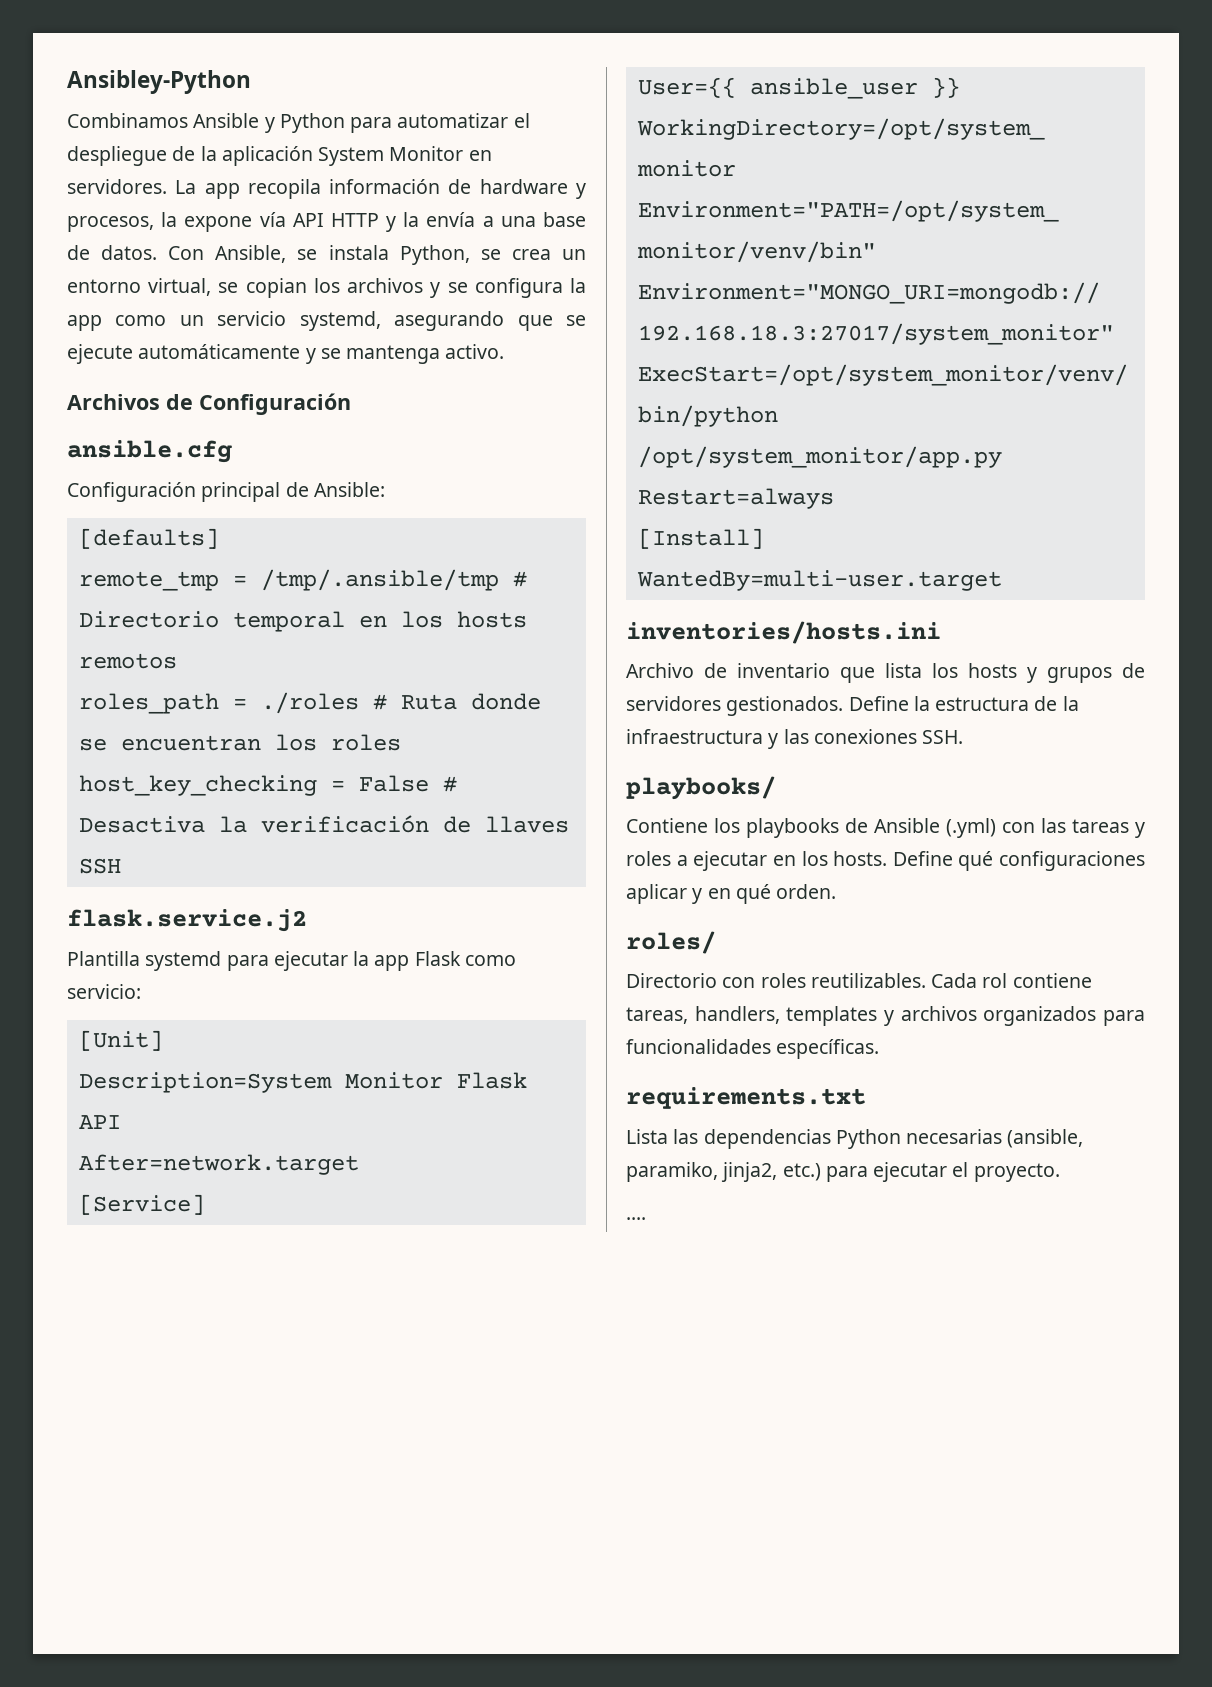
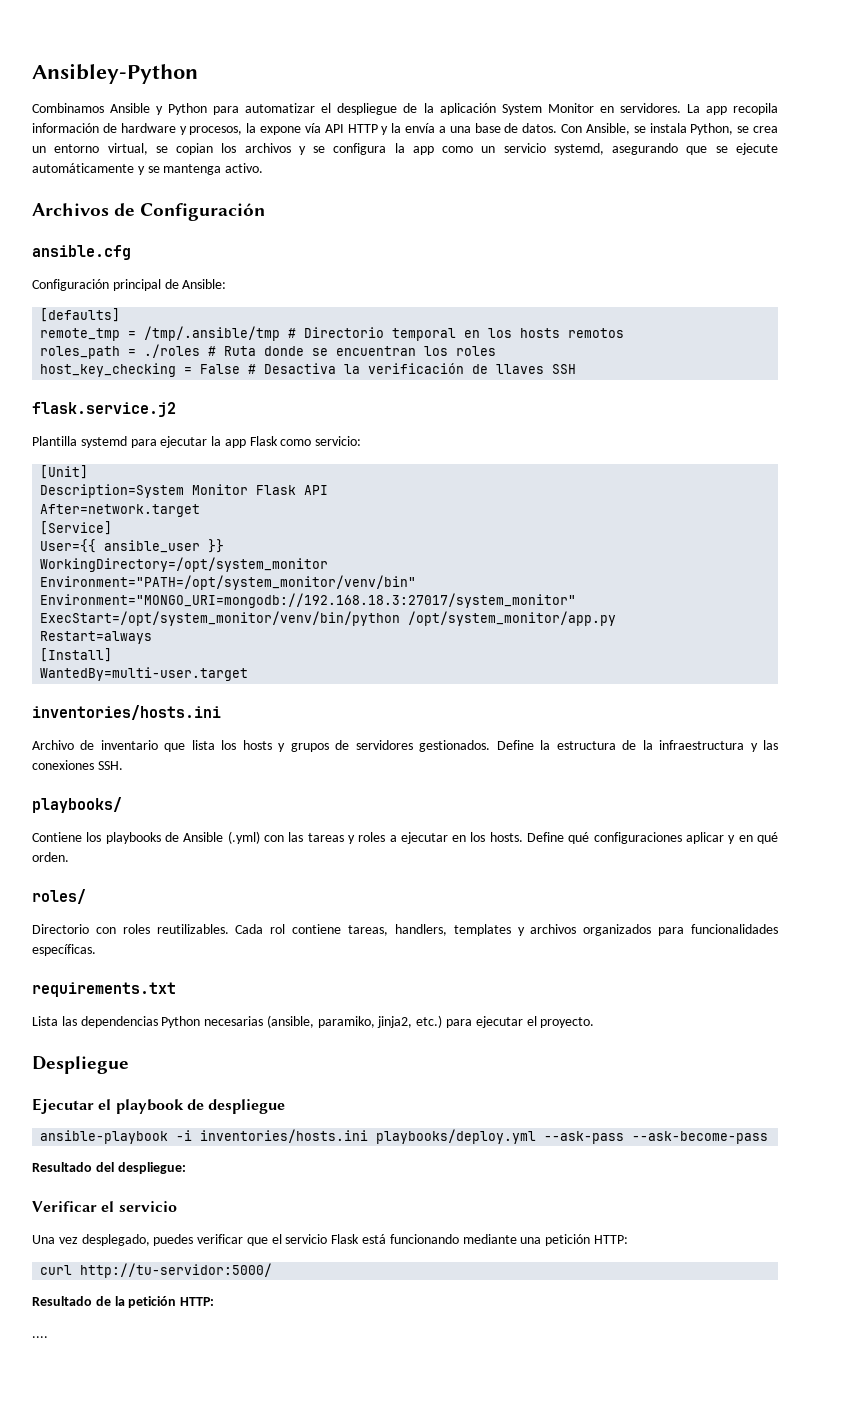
(1060, 1172) none -> [32,1056,129,1074] [32,1098,286,1114] [40,1129,769,1144] [32,1162,186,1174] [32,1201,177,1212] [32,1234,628,1246] [40,1263,273,1278] [32,1296,215,1308] // Despliegue // Ejecutar el playbook de despliegue // ansible-playbook -i inventories/hosts.ini playbooks/deploy.yml --ask-pass --ask-become-pass // Resultado del despliegue: // Verificar el servicio // Una vez desplegado, puedes verificar que el servicio Flask está funcionando mediante una petición HTTP: // curl http://tu-servidor:5000/ // Resultado de la petición HTTP:

